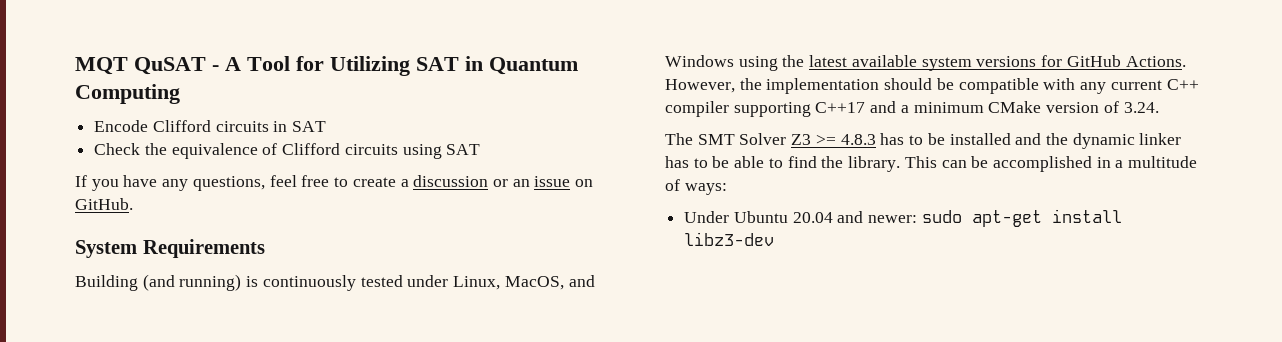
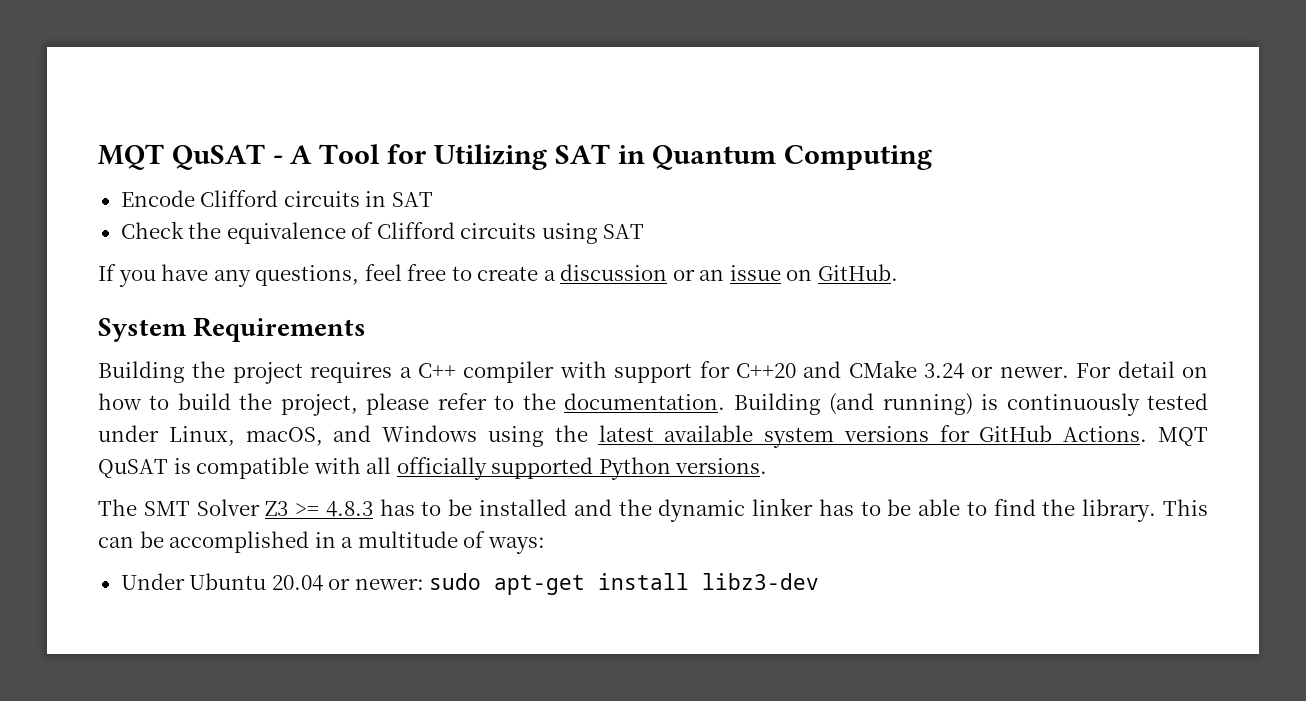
(138, 283) none -> [192,360,1209,384] [98,393,821,416] the project requires a C++ compiler with support for C++20 and CMake 3.24 or newer. For detail on how to build the project, please refer to the documentation. Building
[504,276,564,290] MacOS, -> [245,427,323,446] macOS,
[665,78,1199,94] [665,101,1159,117] However, the implementation should be compatible with any current C++ compiler supporting C++17 and a minimum CMake version of 3.24. -> [1158,427,1209,446] [98,457,768,480] MQT QuSAT is compatible with all officially supported Python versions.
[837,211,864,223] and -> [328,578,351,590] or

